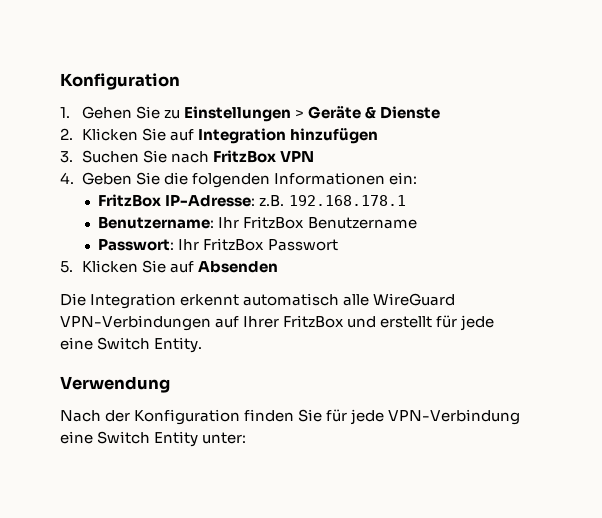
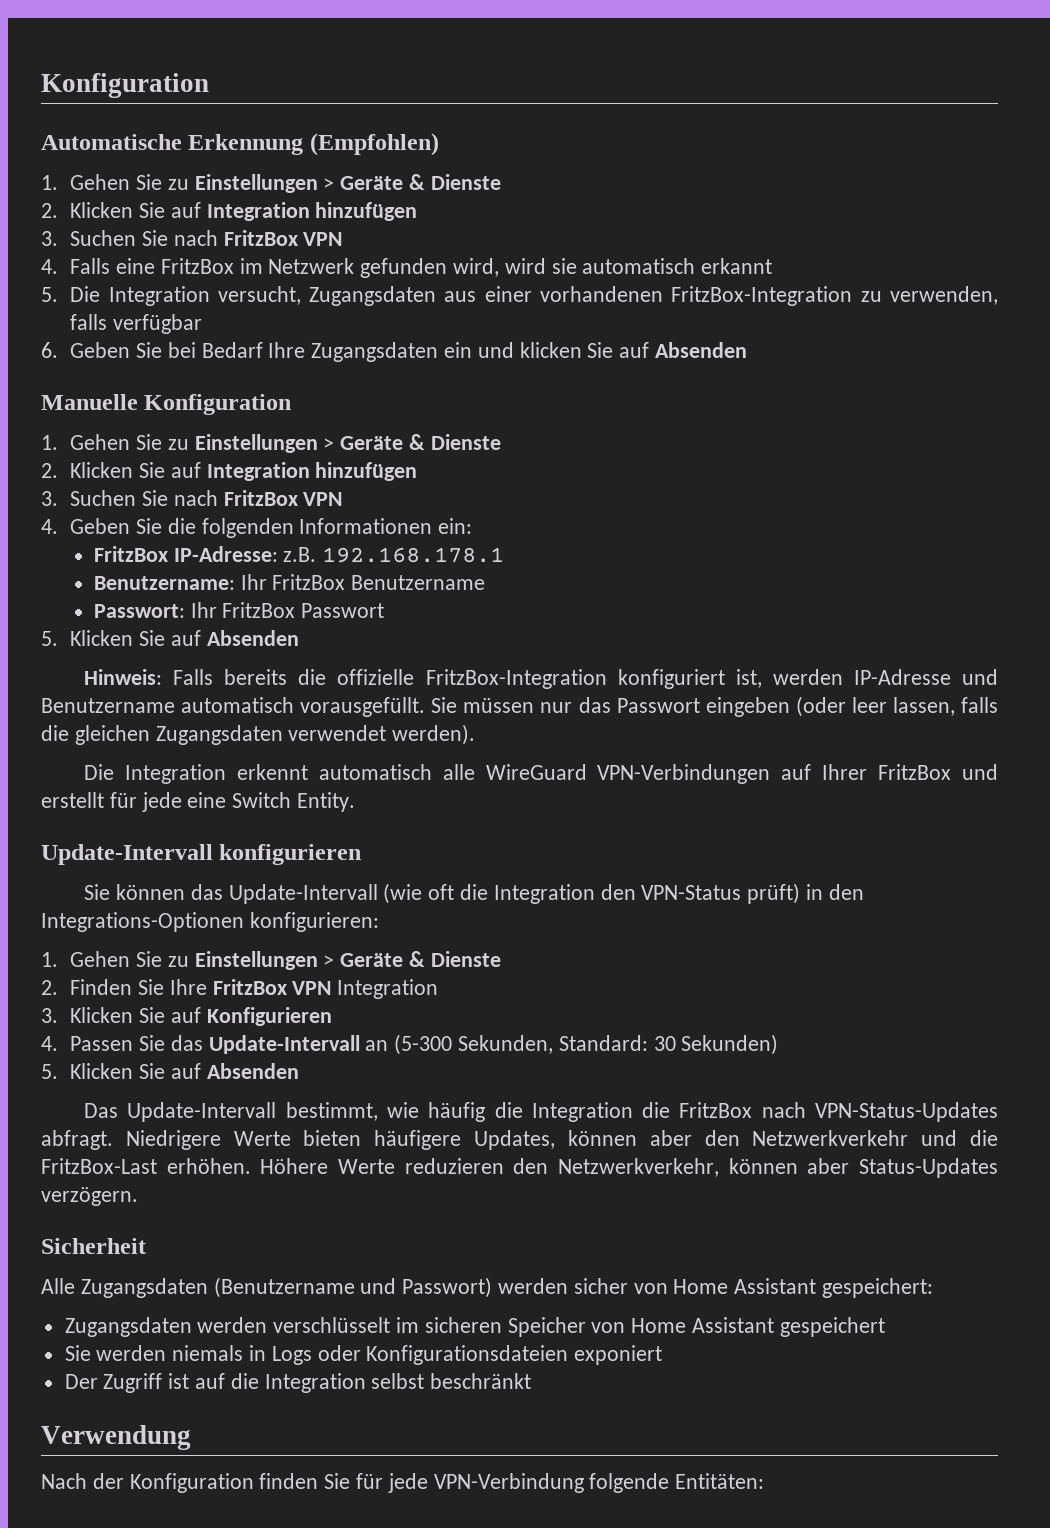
[60,73,180,90] Konfiguration -> [41,73,209,98] [41,133,439,156] [41,174,501,193] [41,202,418,221] [41,230,343,246] [41,258,773,278] [41,286,998,306] [70,314,203,334] [41,342,748,362] [41,394,292,415] Konfiguration // Automatische Erkennung (Empfohlen) // 1. Gehen Sie zu Einstellungen > Geräte & Dienste // 2. Klicken Sie auf Integration hinzufügen // 3. Suchen Sie nach FritzBox VPN // 4. Falls eine FritzBox im Netzwerk gefunden wird, wird sie automatisch erkannt // 5. Die Integration versucht, Zugangsdaten aus einer vorhandenen FritzBox-Integration zu verwenden, falls verfügbar // 6. Geben Sie bei Bedarf Ihre Zugangsdaten ein und klicken Sie auf Absenden // Manuelle Konfiguration
(278, 267) none -> [84,669,998,689] [41,696,999,717] [41,724,476,745] // Hinweis: Falls bereits die offizielle FritzBox-Integration konfiguriert ist, werden IP-Adresse und Benutzername automatisch vorausgefüllt. Sie müssen nur das Passwort eingeben (oder leer lassen, falls die gleichen Zugangsdaten verwendet werden).
(203, 345) none -> [41,844,362,865] [84,883,864,904] [41,912,379,932] [41,951,501,970] [41,979,439,999] [41,1007,332,1026] [41,1034,779,1055] [41,1063,299,1079] [84,1102,998,1122] [41,1130,999,1150] [41,1158,998,1178] [41,1187,138,1206] [41,1238,146,1254] [41,1277,934,1298] [64,1317,885,1337] [64,1345,663,1365] [64,1373,532,1393] // Update-Intervall konfigurieren // Sie können das Update-Intervall (wie oft die Integration den VPN-Status prüft) in den Integrations-Optionen konfigurieren: // 1. Gehen Sie zu Einstellungen > Geräte & Dienste // 2. Finden Sie Ihre FritzBox VPN Integration // 3. Klicken Sie auf Konfigurieren // 4. Passen Sie das Update-Intervall an (5-300 Sekunden, Standard: 30 Sekunden) // 5. Klicken Sie auf Absenden // Das Update-Intervall bestimmt, wie häufig die Integration die FritzBox nach VPN-Status-Updates abfragt. Niedrigere Werte bieten häufigere Updates, können aber den Netzwerkverkehr und die FritzBox-Last erhöhen. Höhere Werte reduzieren den Netzwerkverkehr, können aber Status-Updates verzögern. // Sicherheit // Alle Zugangsdaten (Benutzername und Passwort) werden sicher von Home Assistant gespeichert: // Zugangsdaten werden verschlüsselt im sicheren Speicher von Home Assistant gespeichert // Sie werden niemals in Logs oder Konfigurationsdateien exponiert // Der Zugriff ist auf die Integration selbst beschränkt
[60,431,247,447] eine Switch Entity unter: -> [589,1473,765,1493] folgende Entitäten:

